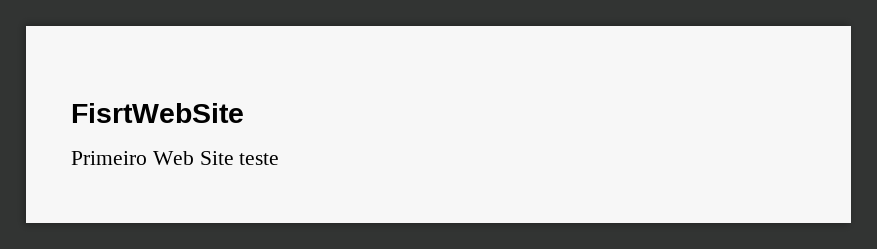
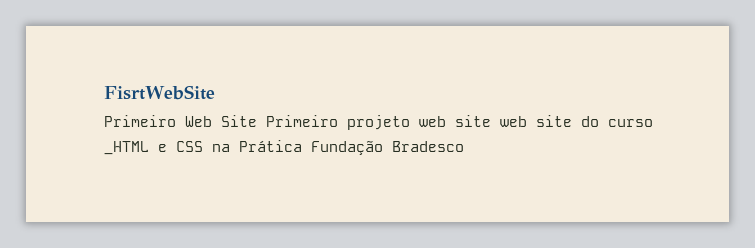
[239,153,280,165] teste -> [266,115,653,130] [104,140,464,155] Primeiro projeto web site web site do curso // _HTML e CSS na Prática Fundação Bradesco

